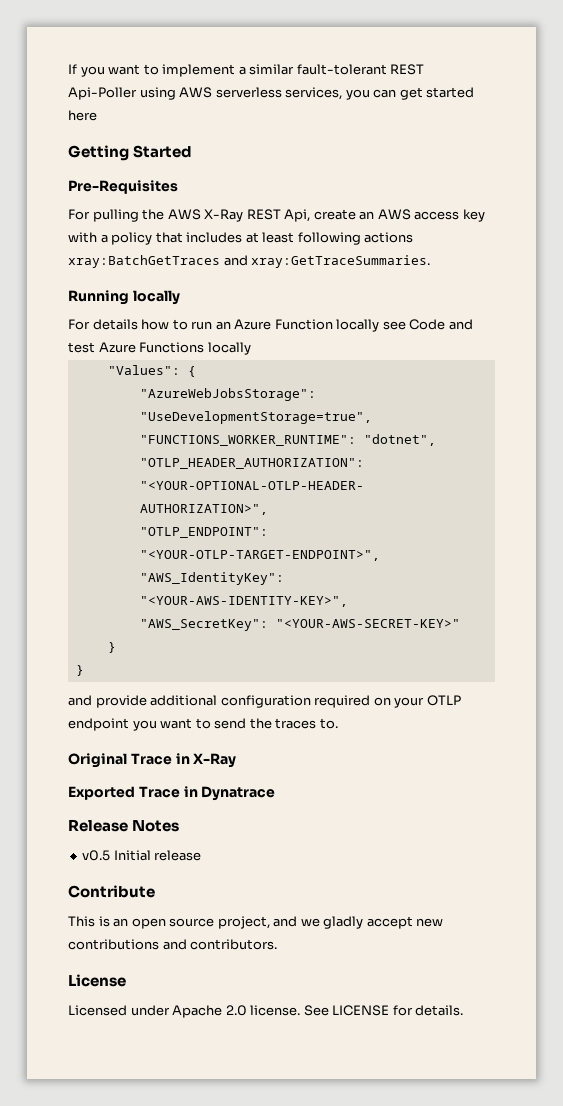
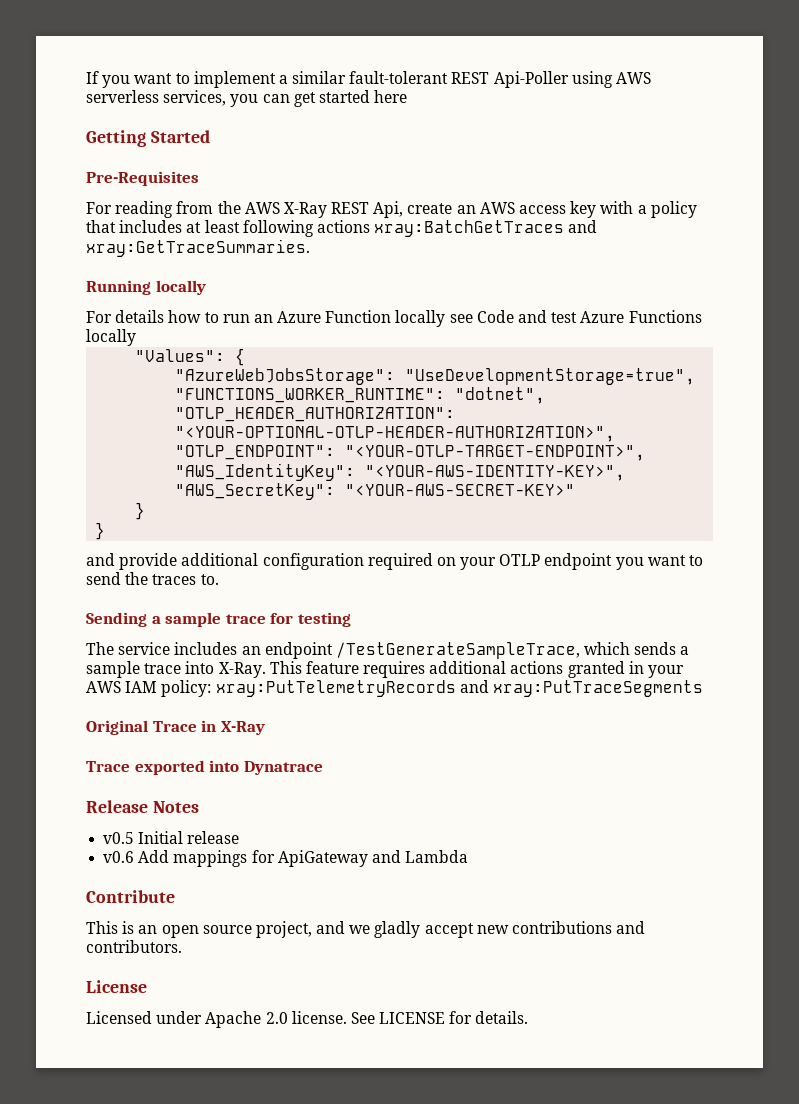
[92,209,139,222] pulling -> [115,201,214,218] reading from
(338, 723) none -> [86,612,351,627] [86,642,690,659] [86,661,685,678] [86,680,703,697] // Sending a sample trace for testing // The service includes an endpoint /TestGenerateSampleTrace, which sends a sample trace into X-Ray. This feature requires additional actions granted in your AWS IAM policy: xray:PutTelemetryRecords and xray:PutTraceSegments
[68,786,198,800] Exported Trace in -> [86,760,240,775] Trace exported into
(202, 855) none -> [103,850,469,867] // v0.6 Add mappings for ApiGateway and Lambda

